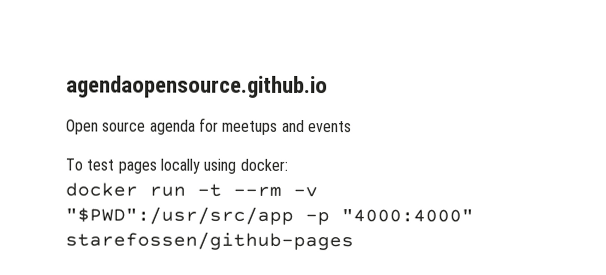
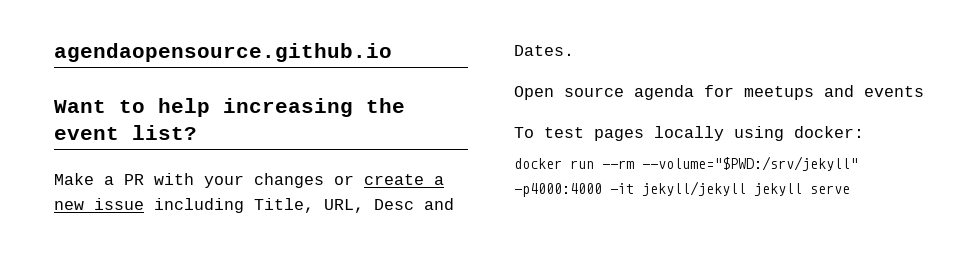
(328, 87) none -> [54,98,405,117] [54,125,197,140] [54,173,444,188] [54,198,454,213] [514,45,574,56] // Want to help increasing the event list? // Make a PR with your changes or create a new issue including Title, URL, Desc and Dates.
[197,183,318,198] [65,206,474,226] [65,231,354,251] -t --rm -v "$PWD":/usr/src/app -p "4000:4000" starefossen/github-pages -> [602,156,858,171] [514,181,850,197] --rm --volume="$PWD:/srv/jekyll" -p4000:4000 -it jekyll/jekyll jekyll serve

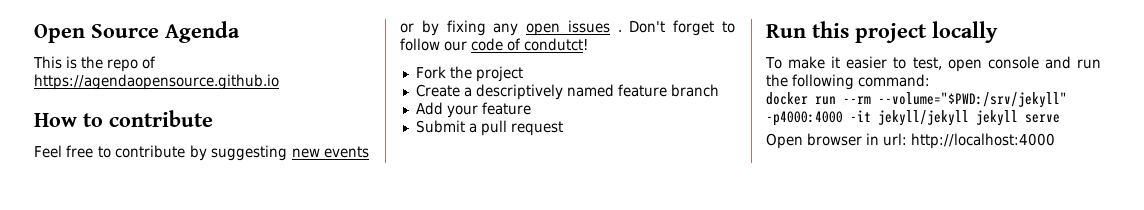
[54,43,392,62] [54,98,405,117] [54,125,197,140] [54,173,444,188] [54,198,454,213] [514,45,574,56] [514,85,924,100] [514,126,864,141] agendaopensource.github.io // Want to help increasing the event list? // Make a PR with your changes or create a new issue including Title, URL, Desc and Dates. // Open source agenda for meetups and events // To test pages locally using docker: -> [34,21,240,43] [33,56,156,72] [34,74,279,90] [34,110,213,127] [34,145,369,161] [400,20,735,36] [400,38,588,51] [415,66,523,82] [415,84,719,100] [415,102,531,118] [415,120,563,136] [766,21,998,43] [765,56,1101,72] [766,74,930,90] Open Source Agenda // This is the repo of https://agendaopensource.github.io // How to contribute // Feel free to contribute by suggesting new events or by fixing any open issues . Don't forget to follow our code of condutct! // Fork the project // Create a descriptively named feature branch // Add your feature // Submit a pull request // Run this project locally // To make it easier to test, open console and run the following command:
(850, 189) none -> [766,133,1055,149] // Open browser in url: http://localhost:4000

